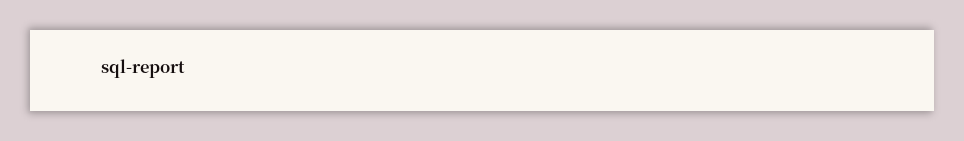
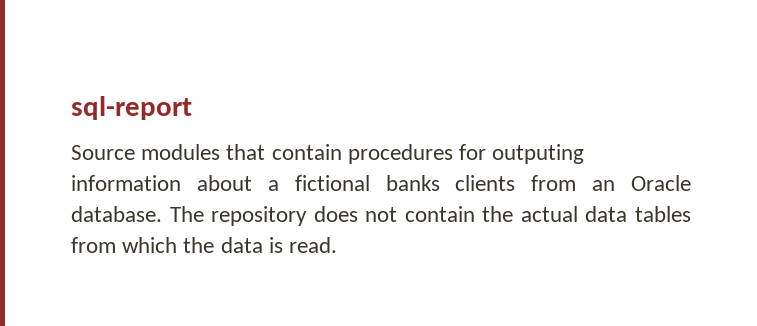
(185, 68) none -> [71,144,585,164] [71,175,691,191] [71,206,691,226] [71,237,338,253] // Source modules that contain procedures for outputing information about a fictional banks clients from an Oracle database. The repository does not contain the actual data tables from which the data is read.

